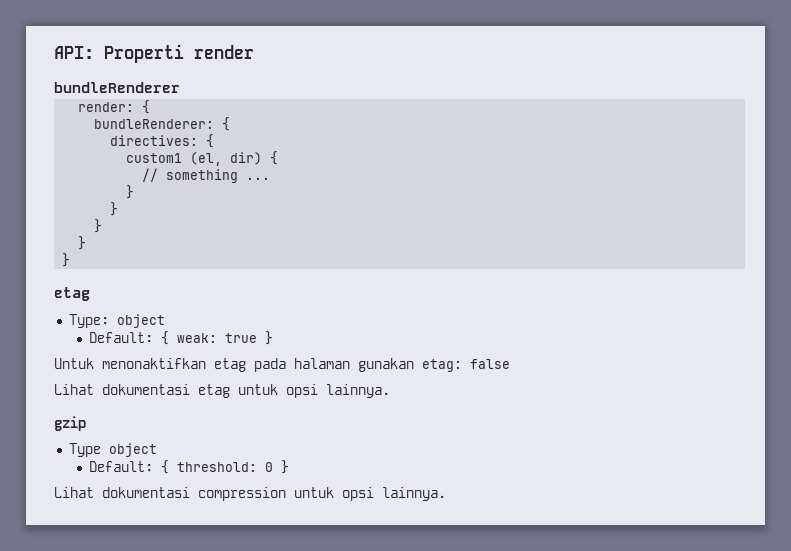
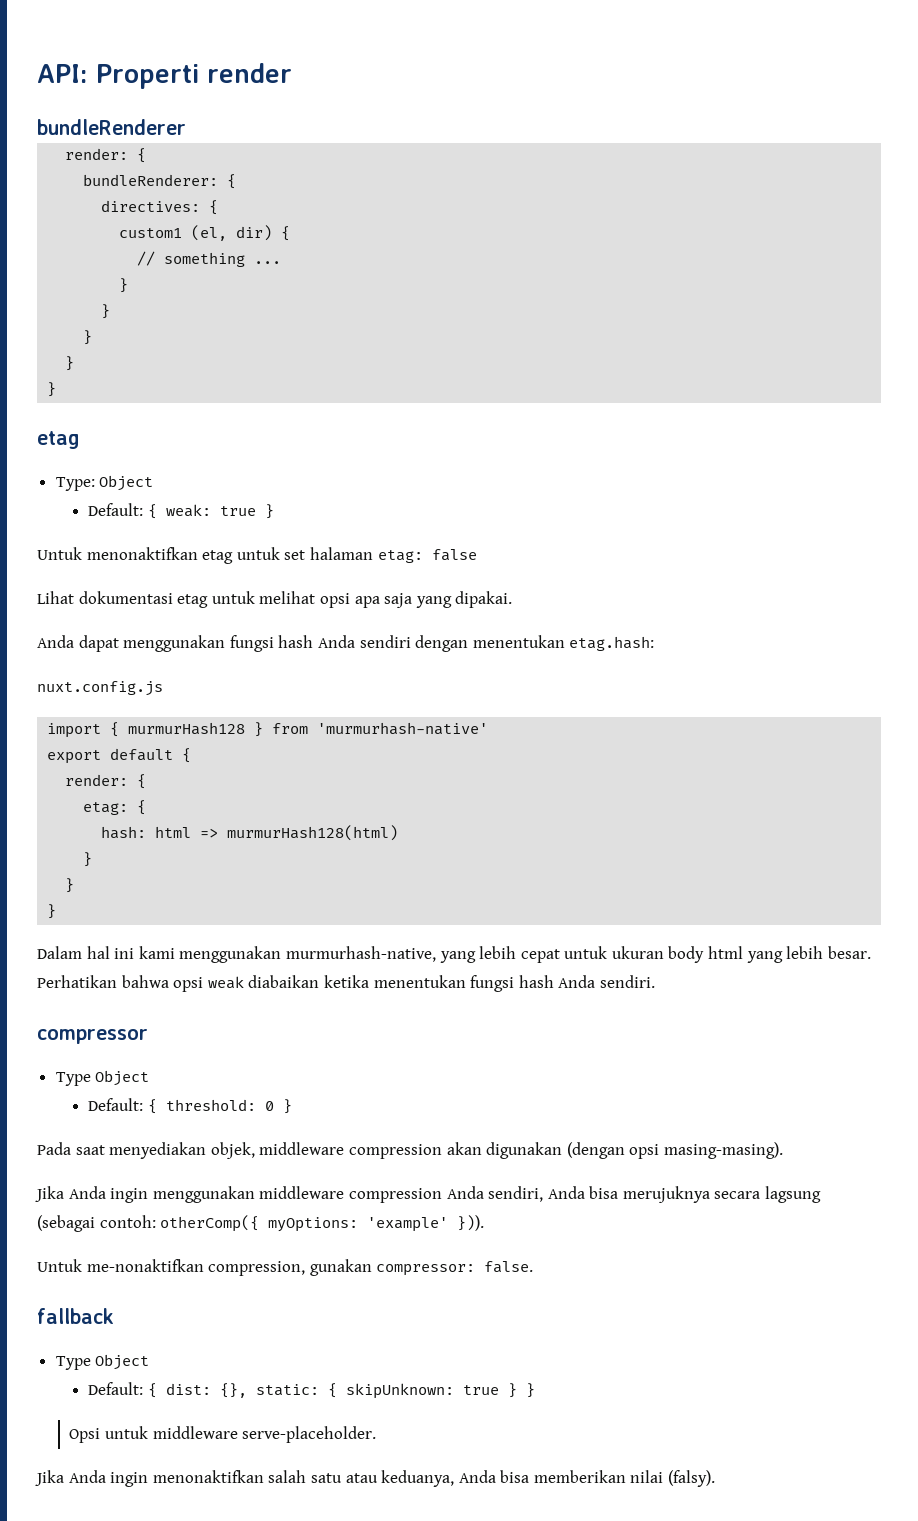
[116,314,165,328] object -> [99,475,154,491] Object
[254,358,414,372] pada halaman gunakan -> [236,547,373,560] untuk set halaman
[286,384,390,398] [54,416,86,431] [68,443,157,457] opsi lainnya. // gzip // Type object -> [259,591,513,608] [37,635,655,652] [37,681,163,696] [47,722,489,738] [47,748,192,764] [65,774,147,789] [83,800,147,815] [101,825,399,841] [83,852,93,867] [65,878,75,893] [47,904,57,919] [37,946,871,963] [37,975,655,992] [37,1029,148,1044] [55,1070,150,1086] melihat opsi apa saja yang dipakai. // Anda dapat menggunakan fungsi hash Anda sendiri dengan menentukan etag.hash: // nuxt.config.js // import { murmurHash128 } from 'murmurhash-native' // export default { // render: { // etag: { // hash: html => murmurHash128(html) // } // } // } // Dalam hal ini kami menggunakan murmurhash-native, yang lebih cepat untuk ukuran body html yang lebih besar. Perhatikan bahwa opsi weak diabaikan ketika menentukan fungsi hash Anda sendiri. // compressor // Type Object
[54,487,446,501] Lihat dokumentasi compression untuk opsi lainnya. -> [37,1142,783,1159] [35,1186,822,1203] [37,1215,485,1232] [37,1259,534,1276] [37,1308,114,1324] [55,1354,150,1370] [88,1382,535,1399] [69,1426,377,1443] [35,1470,716,1487] Pada saat menyediakan objek, middleware compression akan digunakan (dengan opsi masing-masing). // Jika Anda ingin menggunakan middleware compression Anda sendiri, Anda bisa merujuknya secara lagsung (sebagai contoh: otherComp({ myOptions: 'example' })). // Untuk me-nonaktifkan compression, gunakan compressor: false. // fallback // Type Object // Default: { dist: {}, static: { skipUnknown: true } } // Opsi untuk middleware serve-placeholder. // Jika Anda ingin menonaktifkan salah satu atau keduanya, Anda bisa memberikan nilai (falsy).

